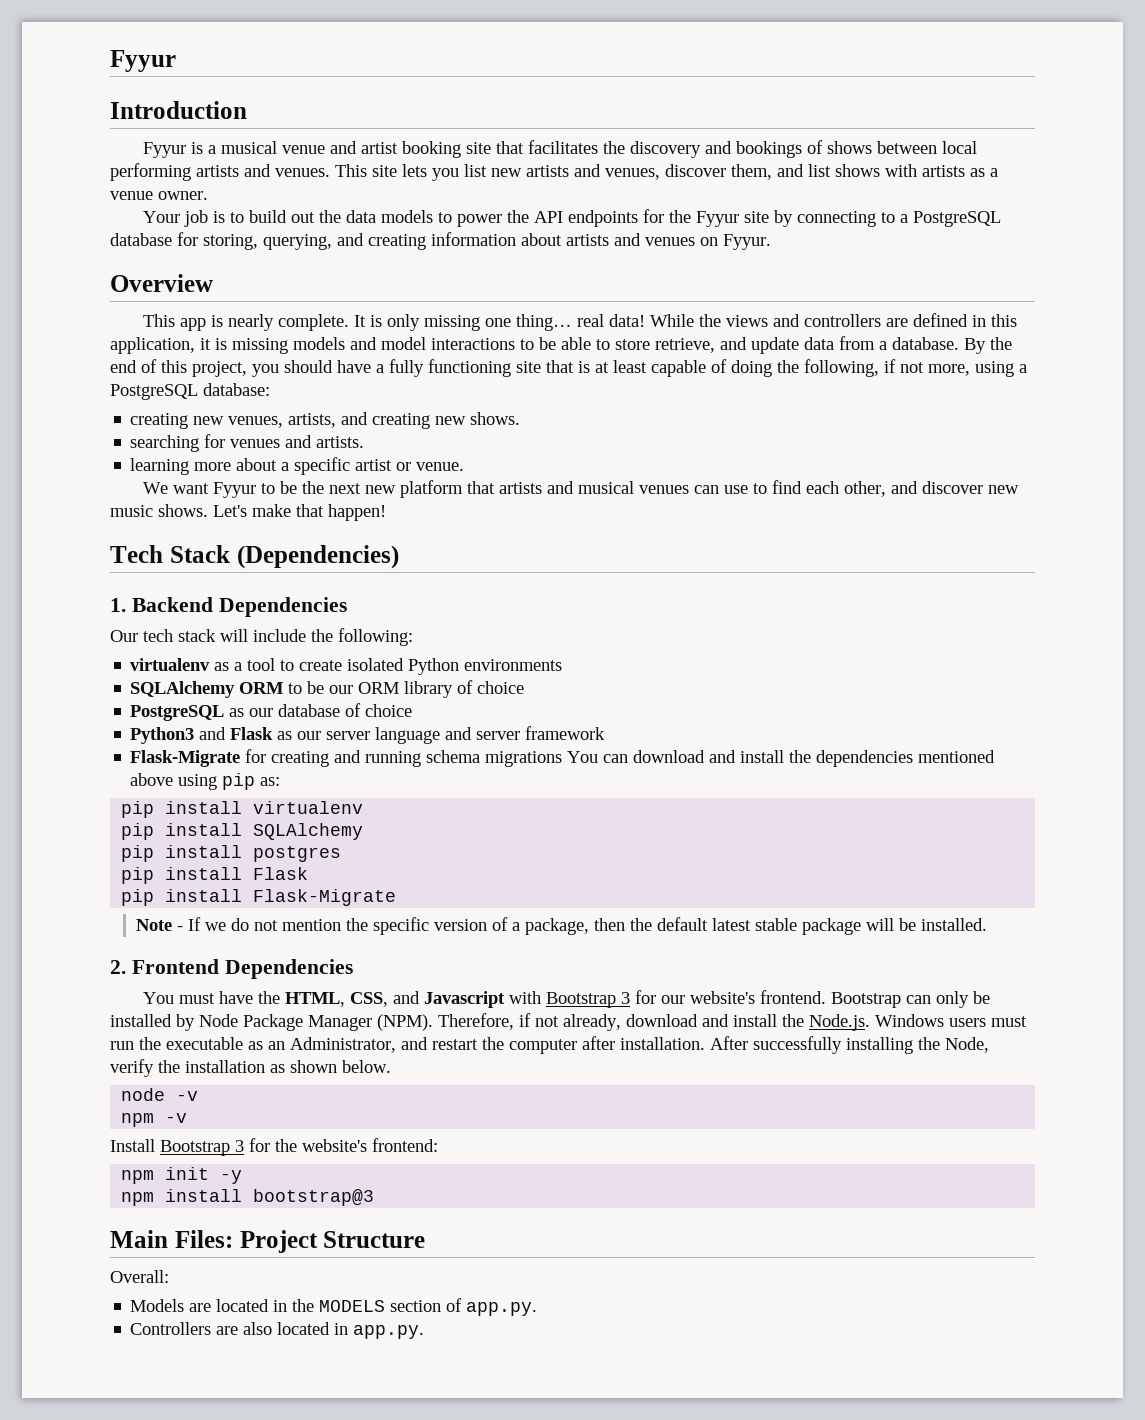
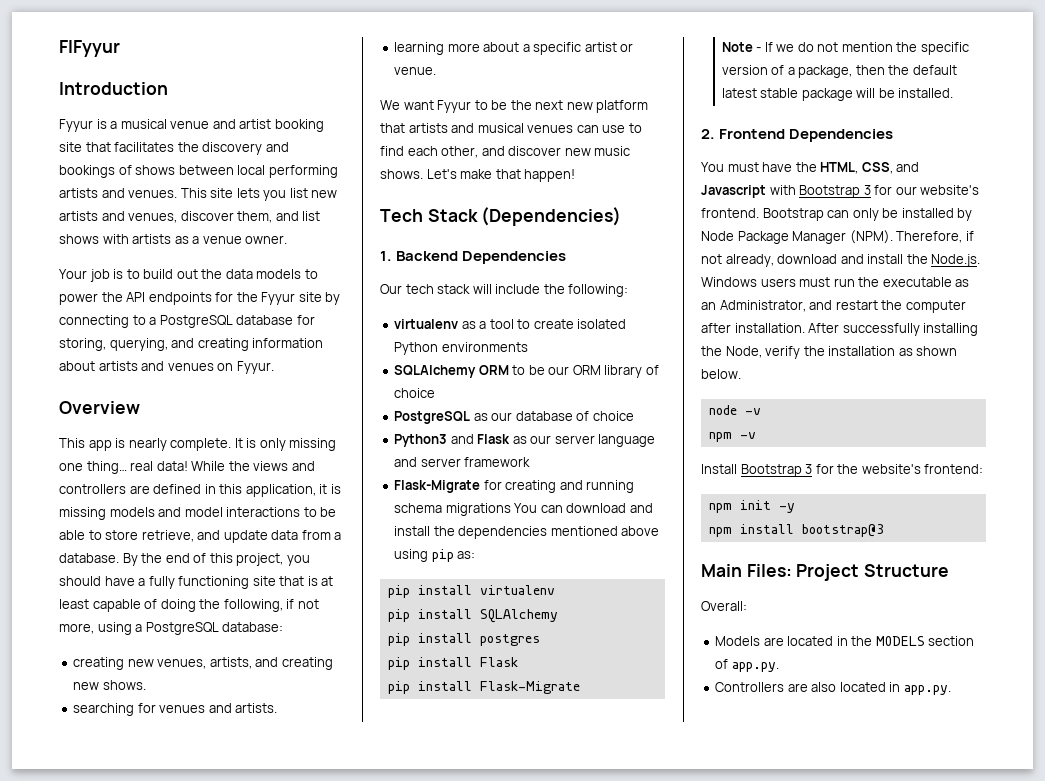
[110,50,176,72] Fyyur -> [59,40,120,57] FlFyyur

